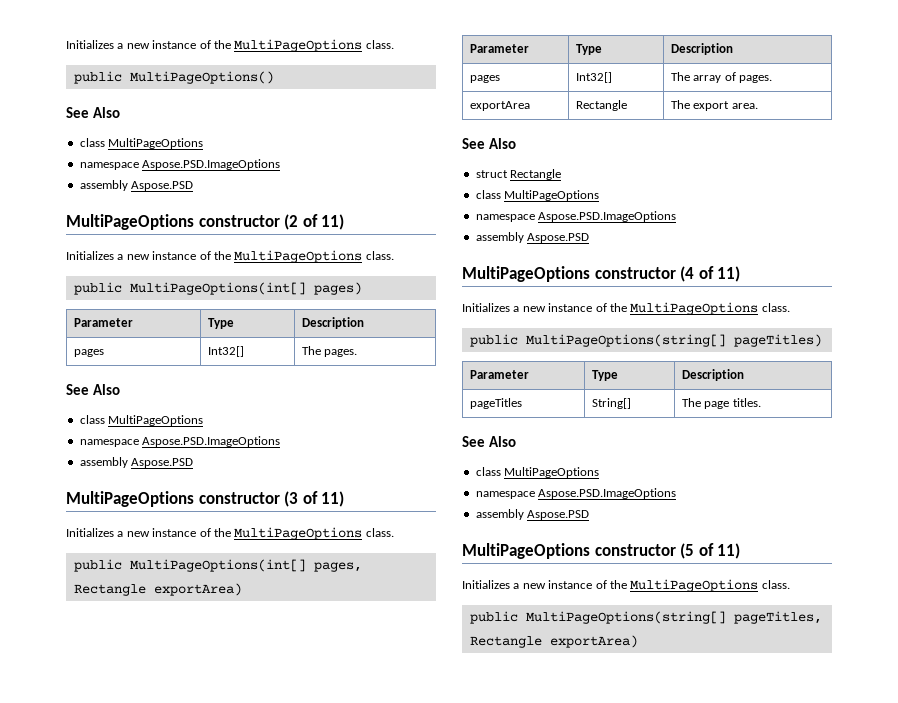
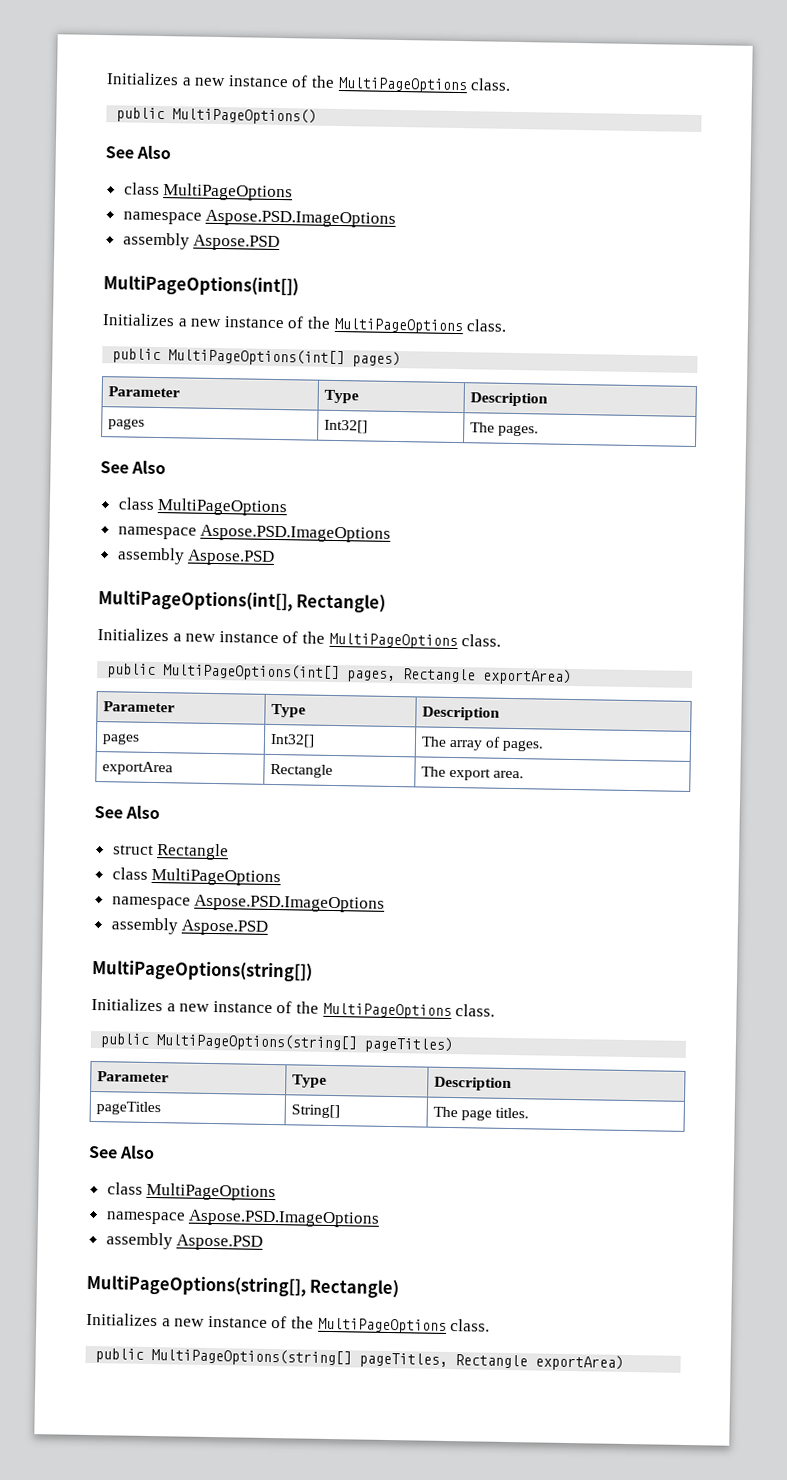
[66,214,345,230] MultiPageOptions constructor (2 of 11) -> [103,275,299,297] MultiPageOptions(int[])
[66,491,345,507] MultiPageOptions constructor (3 of 11) -> [98,590,387,613] MultiPageOptions(int[], Rectangle)
[462,266,741,282] MultiPageOptions constructor (4 of 11) -> [91,959,313,982] MultiPageOptions(string[])
[462,543,741,559] MultiPageOptions constructor (5 of 11) -> [86,1274,400,1299] MultiPageOptions(string[], Rectangle)

